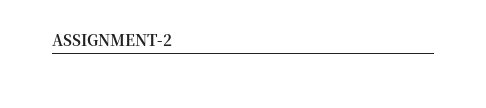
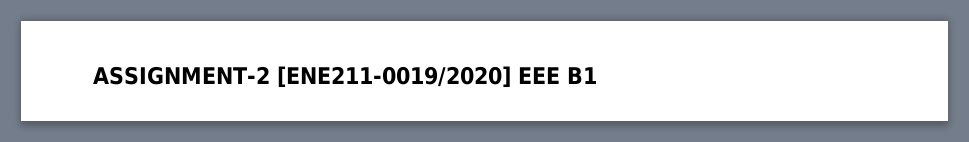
(172, 40) none -> [276,66,597,88] [ENE211-0019/2020] EEE B1

